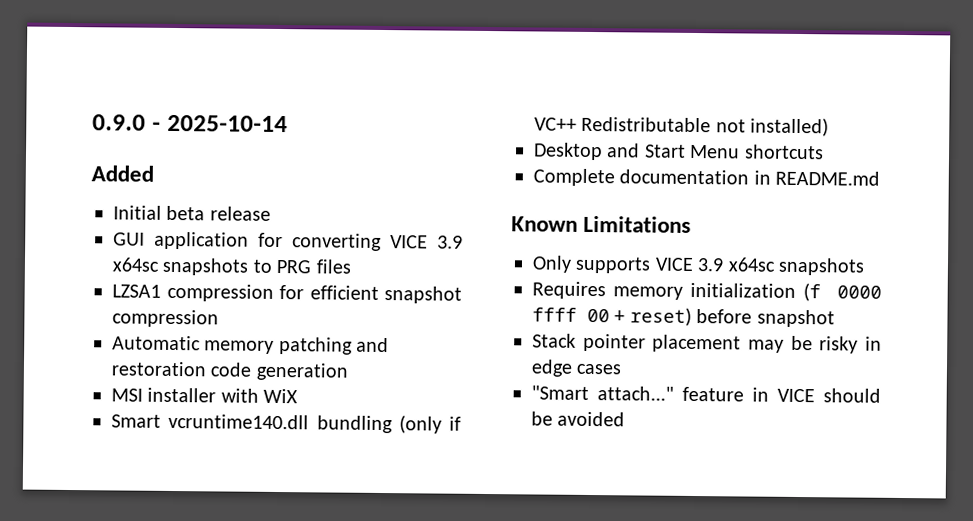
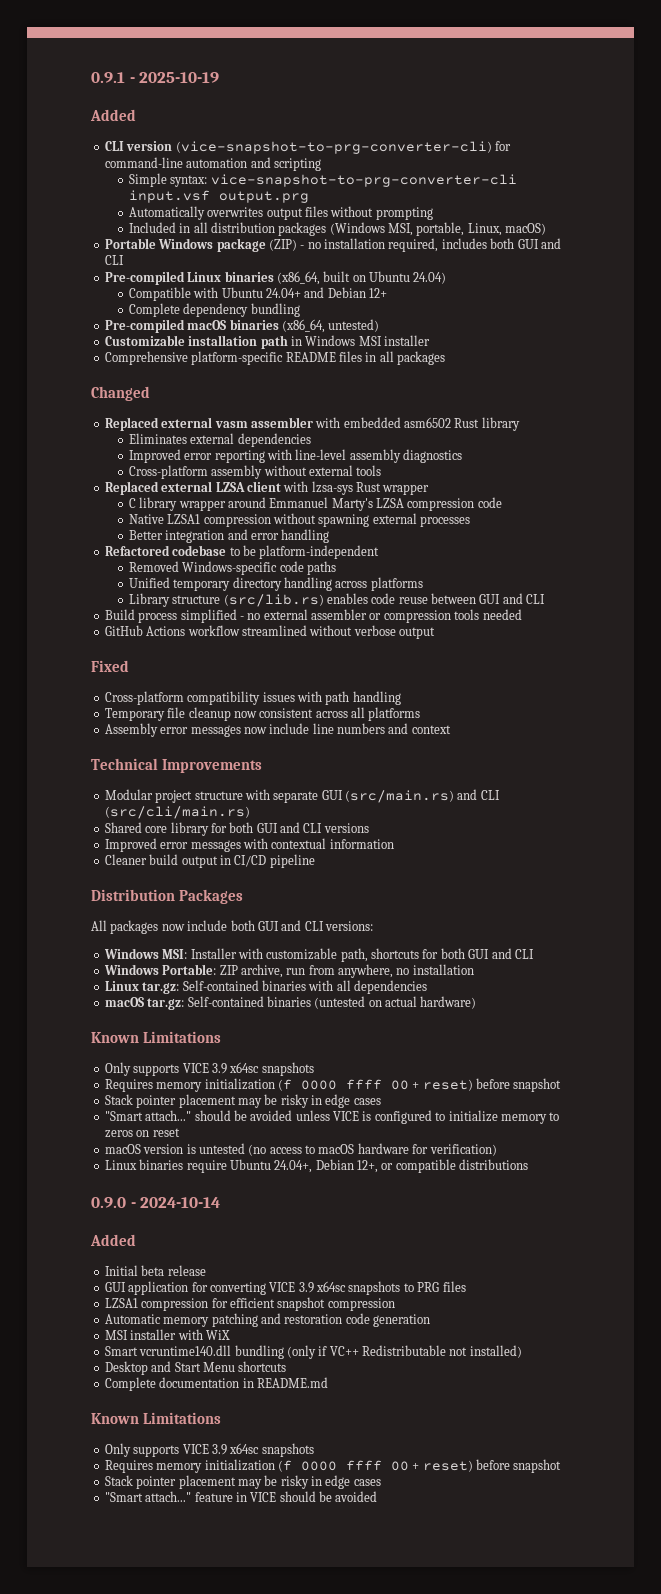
(92, 122) none -> [91,72,220,83] [90,109,136,121] [104,141,511,154] [104,157,321,171] [128,173,517,187] [128,190,309,203] [128,206,433,220] [128,222,547,236] [104,238,561,252] [104,255,124,265] [104,271,447,285] [128,287,388,301] [128,303,300,317] [104,319,380,333] [104,335,430,349] [104,351,445,365] [91,386,150,401] [104,417,520,431] [128,433,311,447] [128,449,463,463] [128,465,382,479] [104,481,430,495] [128,497,502,511] [128,513,471,527] [128,529,330,543] [104,545,380,559] [128,561,336,575] [128,577,423,591] [128,593,546,607] [104,609,522,623] [104,625,435,639] [91,660,129,672] [104,691,401,705] [104,707,421,721] [104,723,451,737] [91,758,262,773] [104,789,500,803] [104,806,250,819] [104,822,369,836] [104,838,394,852] [104,854,315,868] [91,889,243,904] [91,920,373,934] [103,948,534,962] [103,964,474,978] [104,980,427,994] [104,996,477,1010] [91,1031,221,1043] [104,1062,314,1076] [104,1078,562,1092] [104,1094,381,1108] [104,1110,560,1124] [104,1128,180,1138] [104,1143,497,1156] [104,1159,529,1173] 0.9.1 - 2025-10-19 // Added // CLI version (vice-snapshot-to-prg-converter-cli) for command-line automation and scripting // Simple syntax: vice-snapshot-to-prg-converter-cli input.vsf output.prg // Automatically overwrites output files without prompting // Included in all distribution packages (Windows MSI, portable, Linux, macOS) // Portable Windows package (ZIP) - no installation required, includes both GUI and CLI // Pre-compiled Linux binaries (x86_64, built on Ubuntu 24.04) // Compatible with Ubuntu 24.04+ and Debian 12+ // Complete dependency bundling // Pre-compiled macOS binaries (x86_64, untested) // Customizable installation path in Windows MSI installer // Comprehensive platform-specific README files in all packages // Changed // Replaced external vasm assembler with embedded asm6502 Rust library // Eliminates external dependencies // Improved error reporting with line-level assembly diagnostics // Cross-platform assembly without external tools // Replaced external LZSA client with lzsa-sys Rust wrapper // C library wrapper around Emmanuel Marty's LZSA compression code // Native LZSA1 compression without spawning external processes // Better integration and error handling // Refactored codebase to be platform-independent // Removed Windows-specific code paths // Unified temporary directory handling across platforms // Library structure (src/lib.rs) enables code reuse between GUI and CLI // Build process simplified - no external assembler or compression tools needed // GitHub Actions workflow streamlined without verbose output // Fixed // Cross-platform compatibility issues with path handling // Temporary file cleanup now consistent across all platforms // Assembly error messages now include line numbers and context // Technical Improvements // Modular project structure with separate GUI (src/main.rs) and CLI (src/cli/main.rs) // Shared core library for both GUI and CLI versions // Improved error messages with contextual information // Cleaner build output in CI/CD pipeline // Distribution Packages // All packages now include both GUI and CLI versions: // Windows MSI: Installer with customizable path, shortcuts for both GUI and CLI // Windows Portable: ZIP archive, run from anywhere, no installation // Linux tar.gz: Self-contained binaries with all dependencies // macOS tar.gz: Self-contained binaries (untested on actual hardware) // Known Limitations // Only supports VICE 3.9 x64sc snapshots // Requires memory initialization (f 0000 ffff 00 + reset) before snapshot // Stack pointer placement may be risky in edge cases // "Smart attach..." should be avoided unless VICE is configured to initialize memory to zeros on reset // macOS version is untested (no access to macOS hardware for verification) // Linux binaries require Ubuntu 24.04+, Debian 12+, or compatible distributions //
[166,114,288,133] 2025-10-14 -> [140,1197,221,1208] 2024-10-14

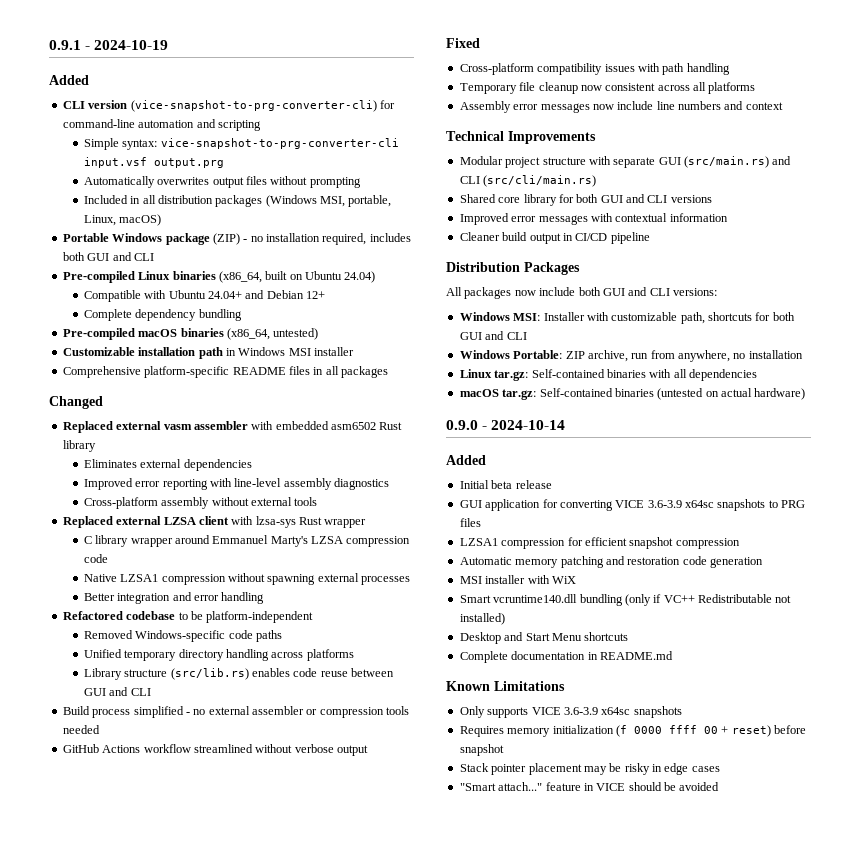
[139,72,220,83] 2025-10-19 -> [94,40,169,50] 2024-10-19
[91,1031,221,1043] [104,1062,314,1076] [104,1078,562,1092] [104,1094,381,1108] [104,1110,560,1124] [104,1128,180,1138] [104,1143,497,1156] [104,1159,529,1173] // Known Limitations // Only supports VICE 3.9 x64sc snapshots // Requires memory initialization (f 0000 ffff 00 + reset) before snapshot // Stack pointer placement may be risky in edge cases // "Smart attach..." should be avoided unless VICE is configured to initialize memory to zeros on reset // macOS version is untested (no access to macOS hardware for verification) // Linux binaries require Ubuntu 24.04+, Debian 12+, or compatible distributions -> (806, 394) none
[298,1282,314,1293] 3.9 -> [647,500,682,508] 3.6-3.9
[211,1444,227,1455] 3.9 -> [563,707,598,715] 3.6-3.9

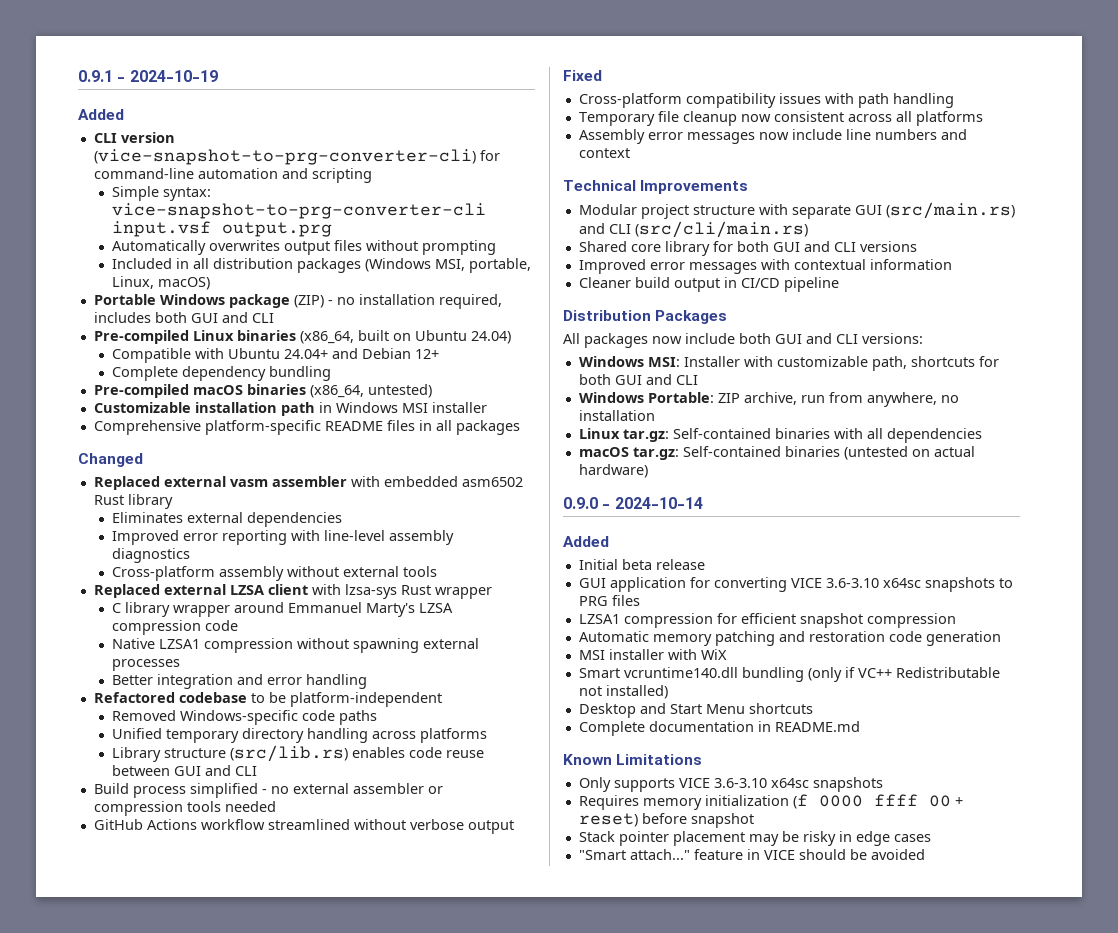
[647,500,682,508] 3.6-3.9 -> [825,578,879,588] 3.6-3.10
[563,707,598,715] 3.6-3.9 -> [713,778,767,788] 3.6-3.10

